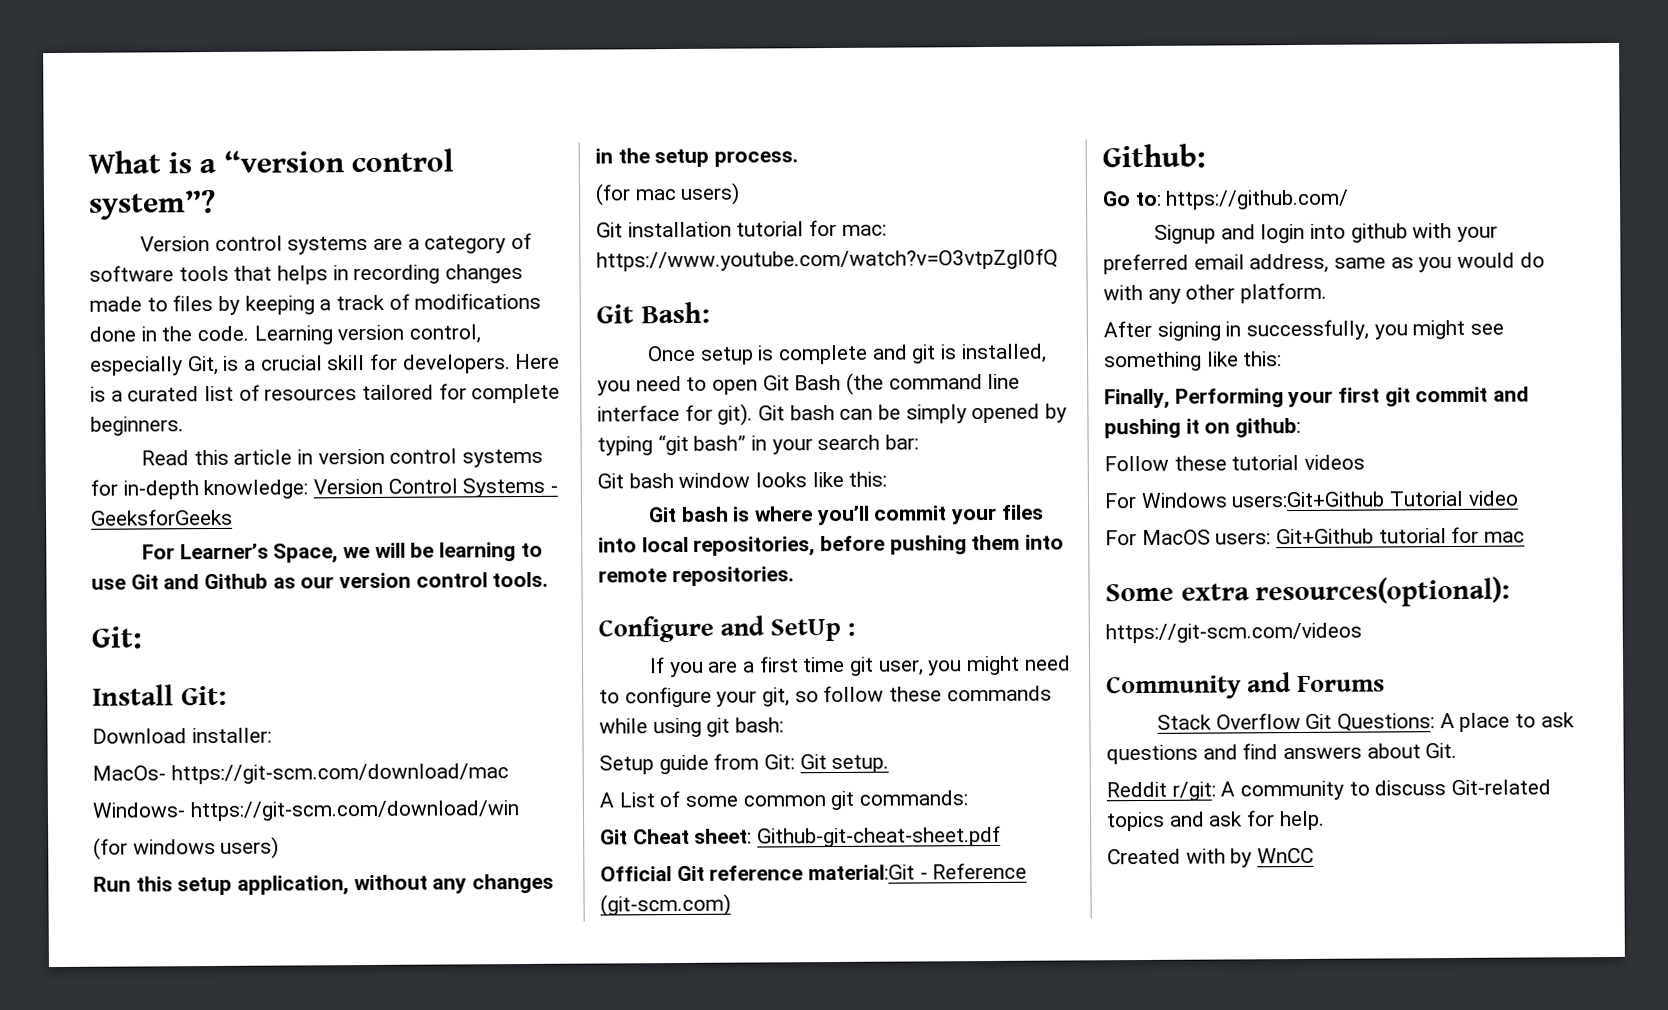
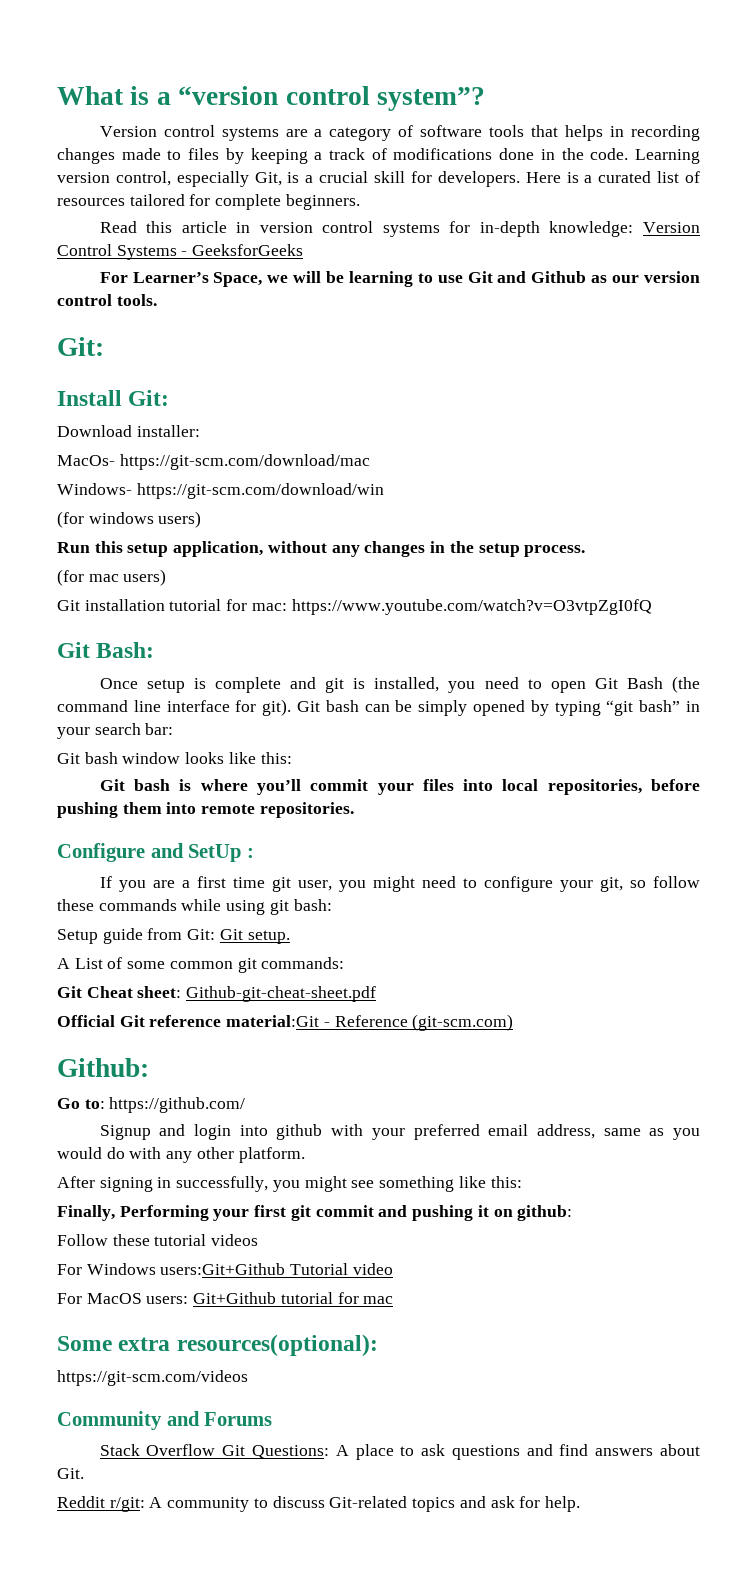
[1107,847,1315,868] // Created with by WnCC -> (580, 1504) none

